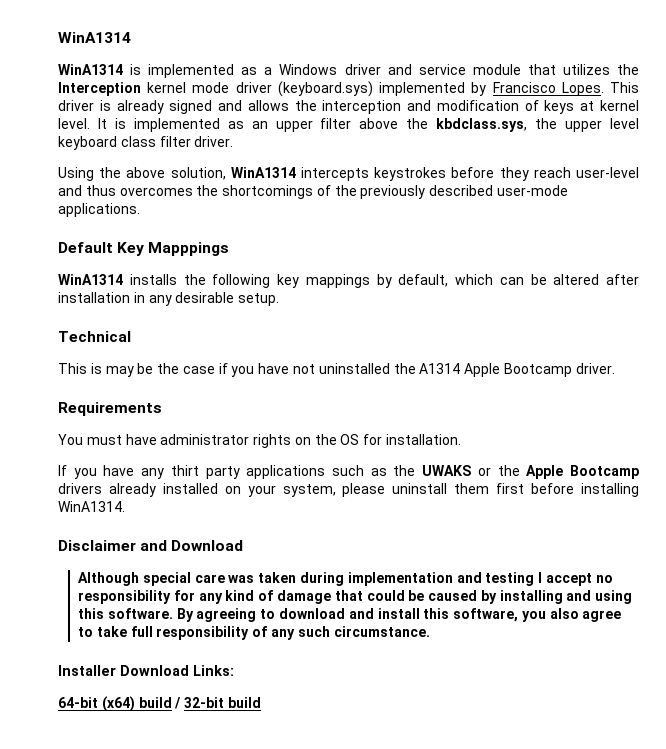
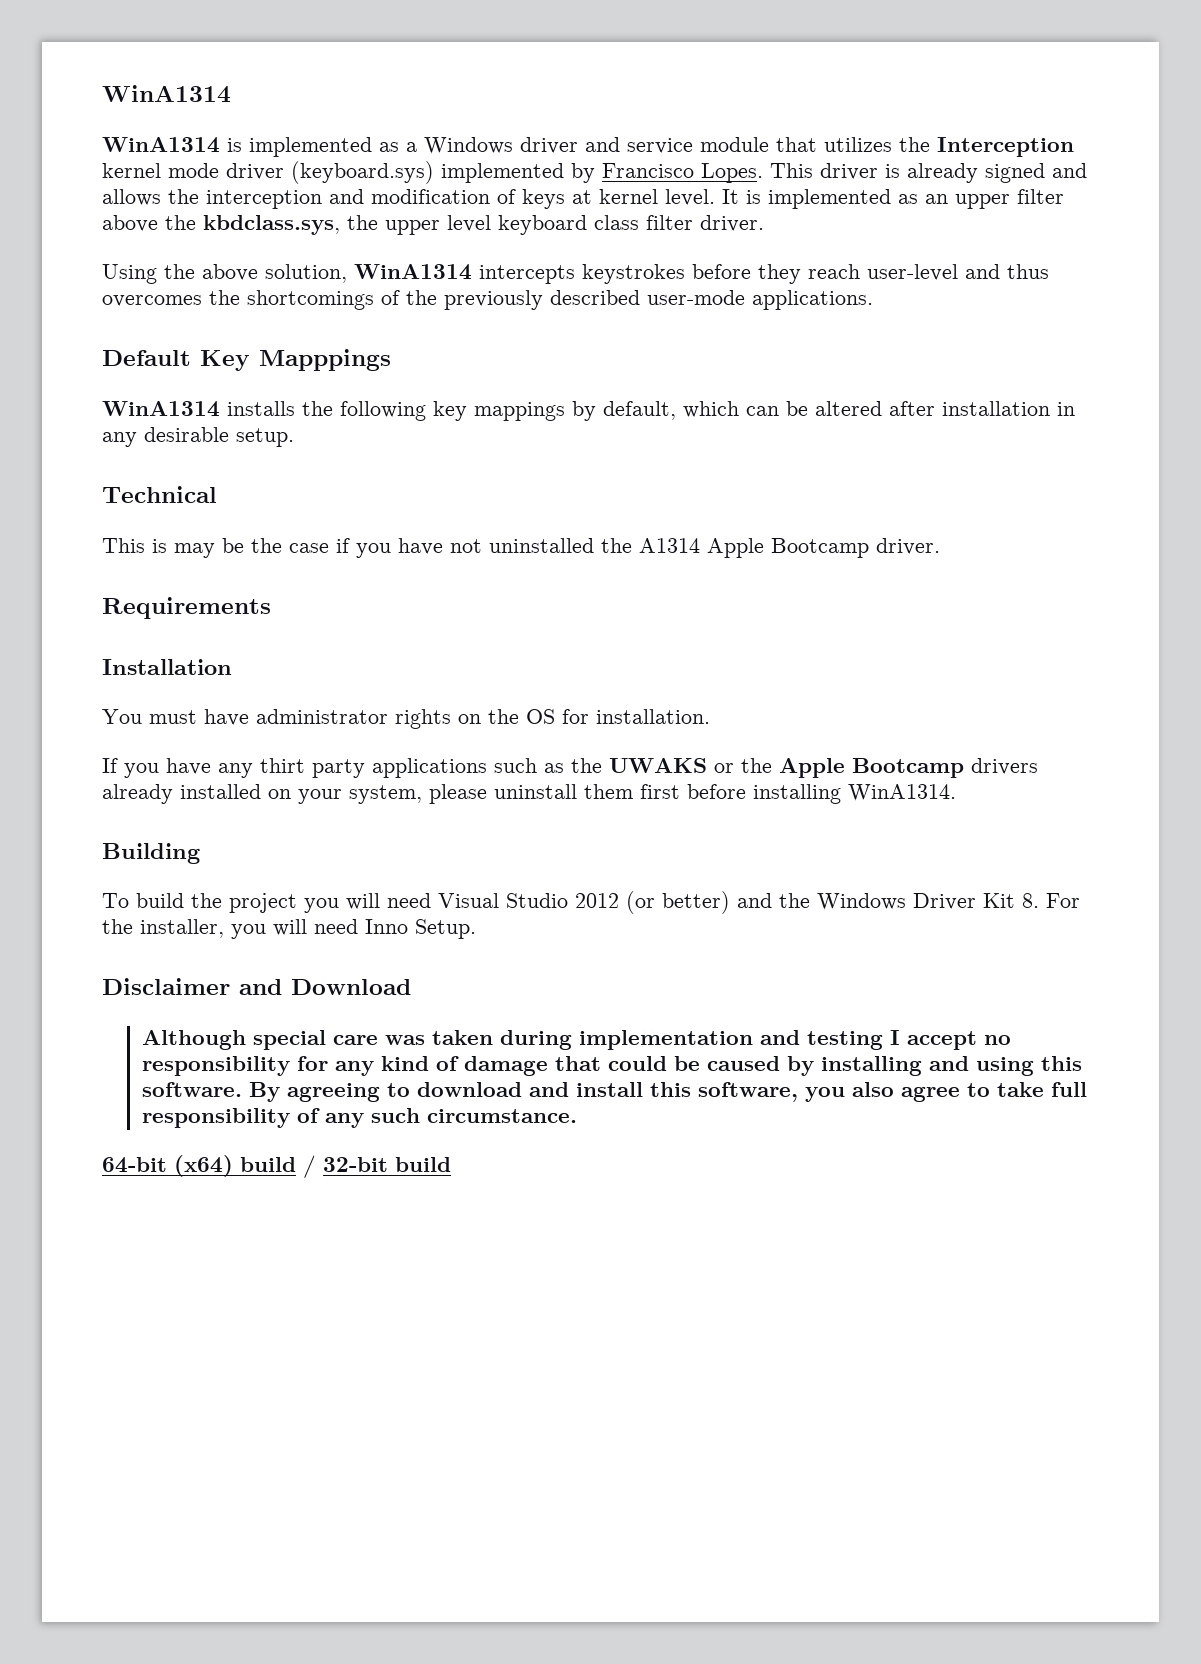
(162, 409) none -> [102,659,232,675] // Installation
(125, 506) none -> [102,843,200,864] [102,891,1080,914] [102,919,476,939] // Building // To build the project you will need Visual Studio 2012 (or better) and the Windows Driver Kit 8. For the installer, you will need Inno Setup.
[58,665,234,676] // Installer Download Links: -> (578, 1116) none

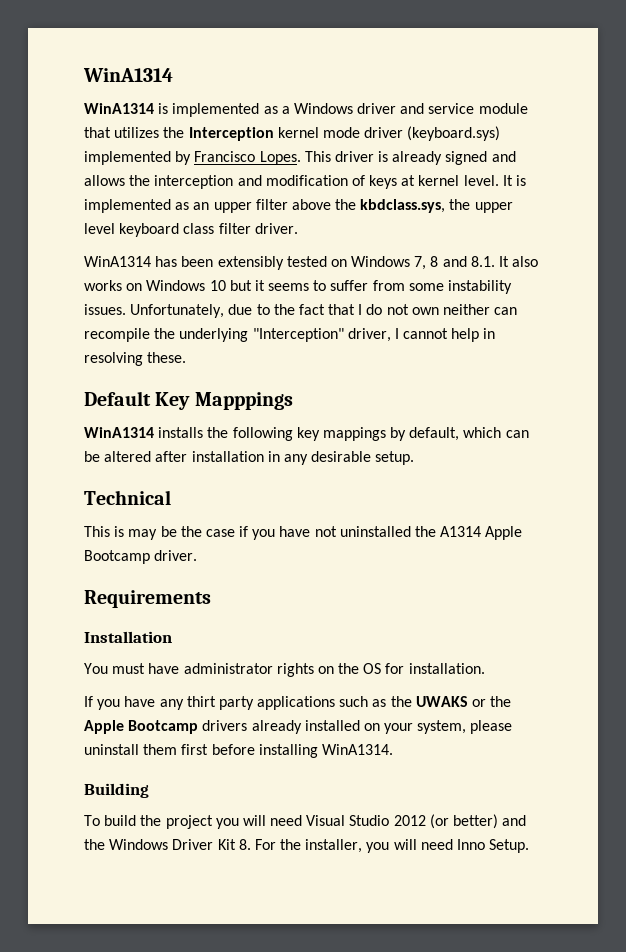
[102,264,1049,284] [102,290,873,310] Using the above solution, WinA1314 intercepts keystrokes before they reach user-level and thus overcomes the shortcomings of the previously described user-mode applications. -> [84,256,539,270] [84,280,513,294] [84,304,518,318] [84,328,496,342] [84,352,187,366] WinA1314 has been extensibly tested on Windows 7, 8 and 8.1. It also works on Windows 10 but it seems to suffer from some instability issues. Unfortunately, due to the fact that I do not own neither can recompile the underlying "Interception" driver, I cannot help in resolving these.
[102,978,411,995] [142,1030,1012,1050] [142,1056,1083,1076] [142,1082,1088,1102] [142,1108,578,1128] [102,1155,451,1178] // Disclaimer and Download // Although special care was taken during implementation and testing I accept no responsibility for any kind of damage that could be caused by installing and using this software. By agreeing to download and install this software, you also agree to take full responsibility of any such circumstance. // 64-bit (x64) build / 32-bit build -> (530, 846) none

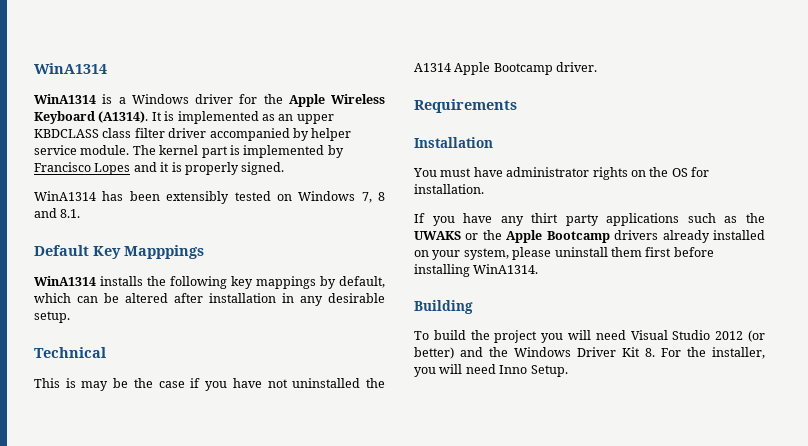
[172,103,278,117] implemented as -> (113, 99) none
[400,103,528,114] [84,126,501,141] [84,151,516,165] [84,175,499,189] and service module that utilizes the Interception kernel mode driver (keyboard.sys) implemented by Francisco Lopes. This driver is already signed and allows the interception and modification of keys at kernel level. -> [239,94,385,107] [34,111,149,124] for the Apple Wireless Keyboard (A1314).
[255,199,513,213] [84,223,298,237] filter above the kbdclass.sys, the upper level keyboard class filter driver. -> [34,128,352,141] [34,145,344,158] [34,162,285,175] KBDCLASS class filter driver accompanied by helper service module. The kernel part is implemented by Francisco Lopes and it is properly signed.
[499,256,539,267] [84,280,513,294] [84,304,518,318] [84,328,496,342] [84,352,187,366] It also works on Windows 10 but it seems to suffer from some instability issues. Unfortunately, due to the fact that I do not own neither can recompile the underlying "Interception" driver, I cannot help in resolving these. -> (81, 213) none

